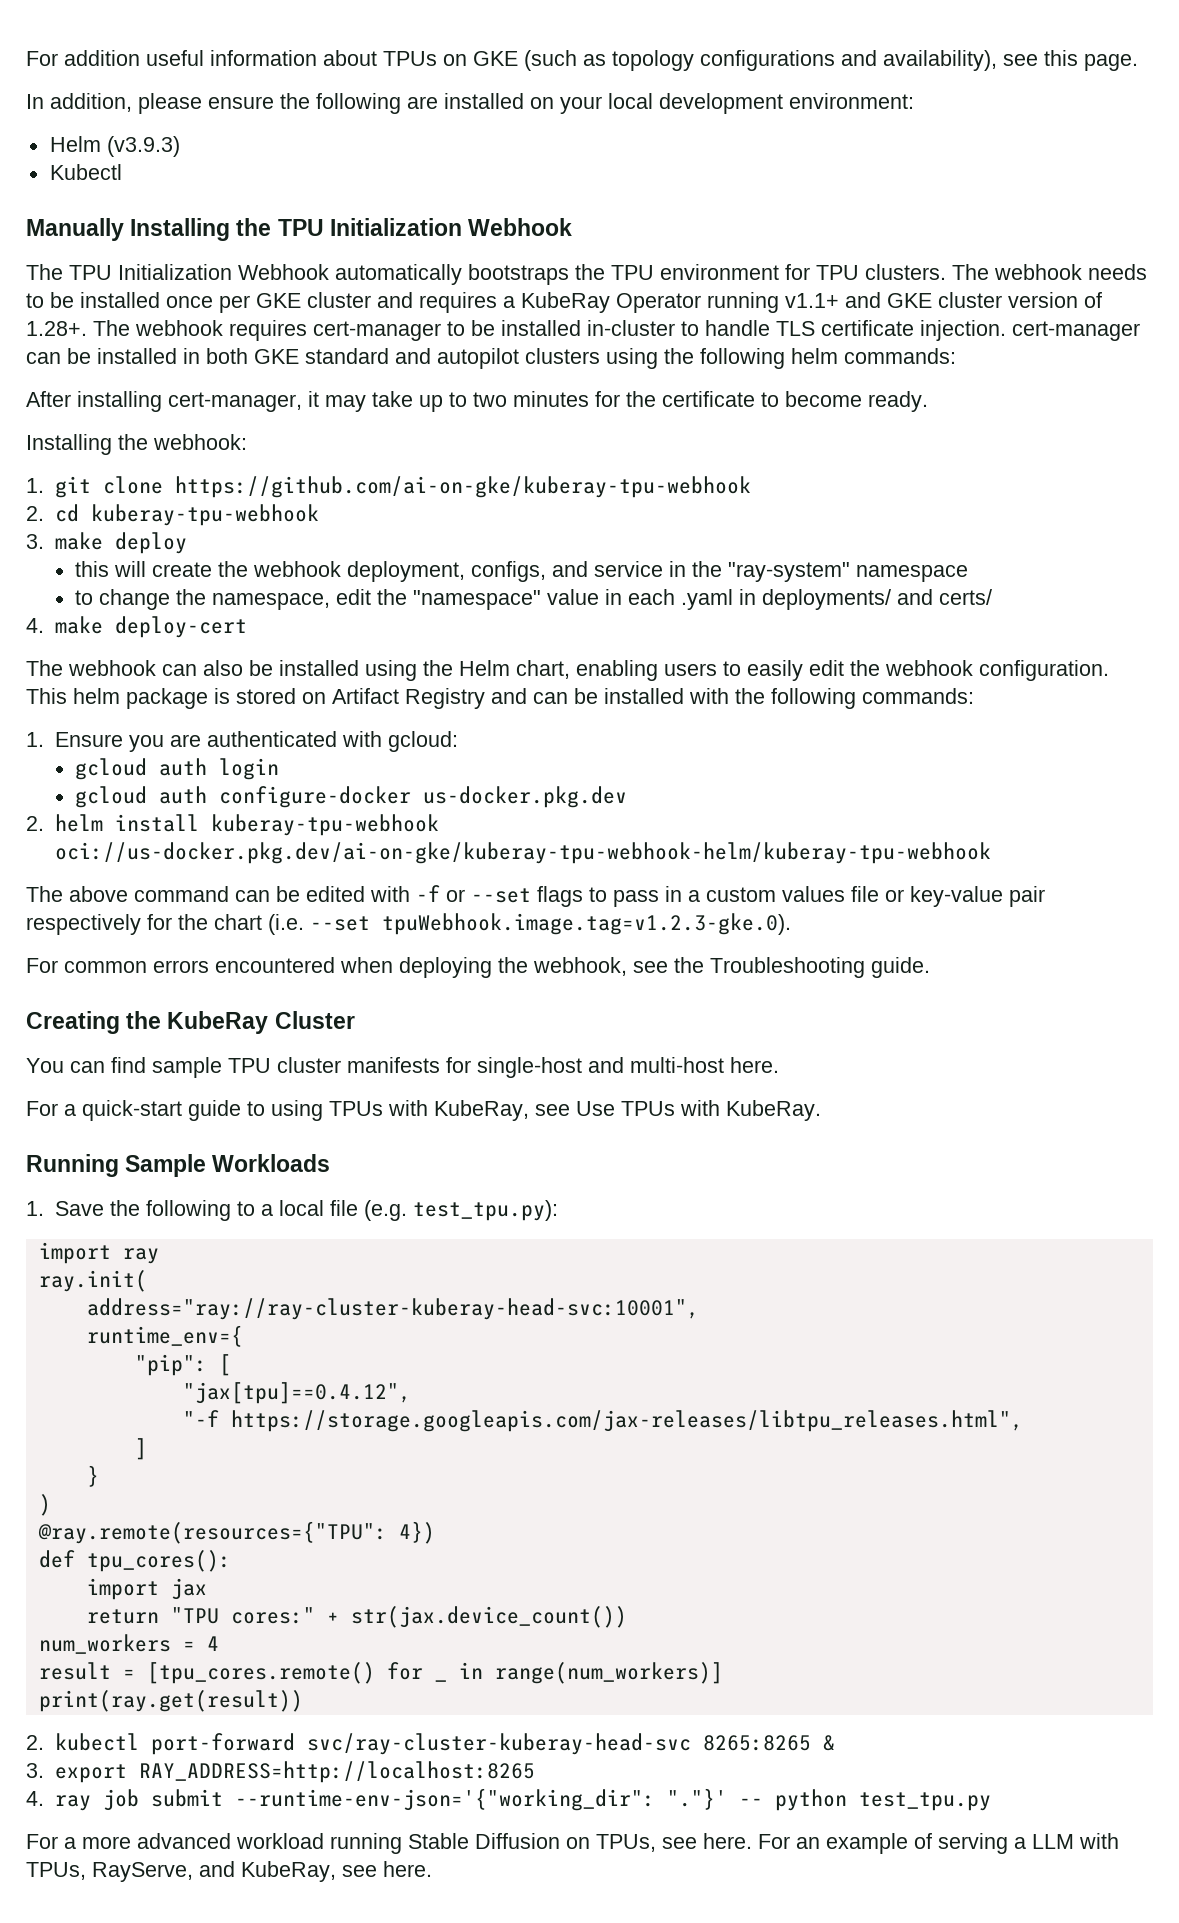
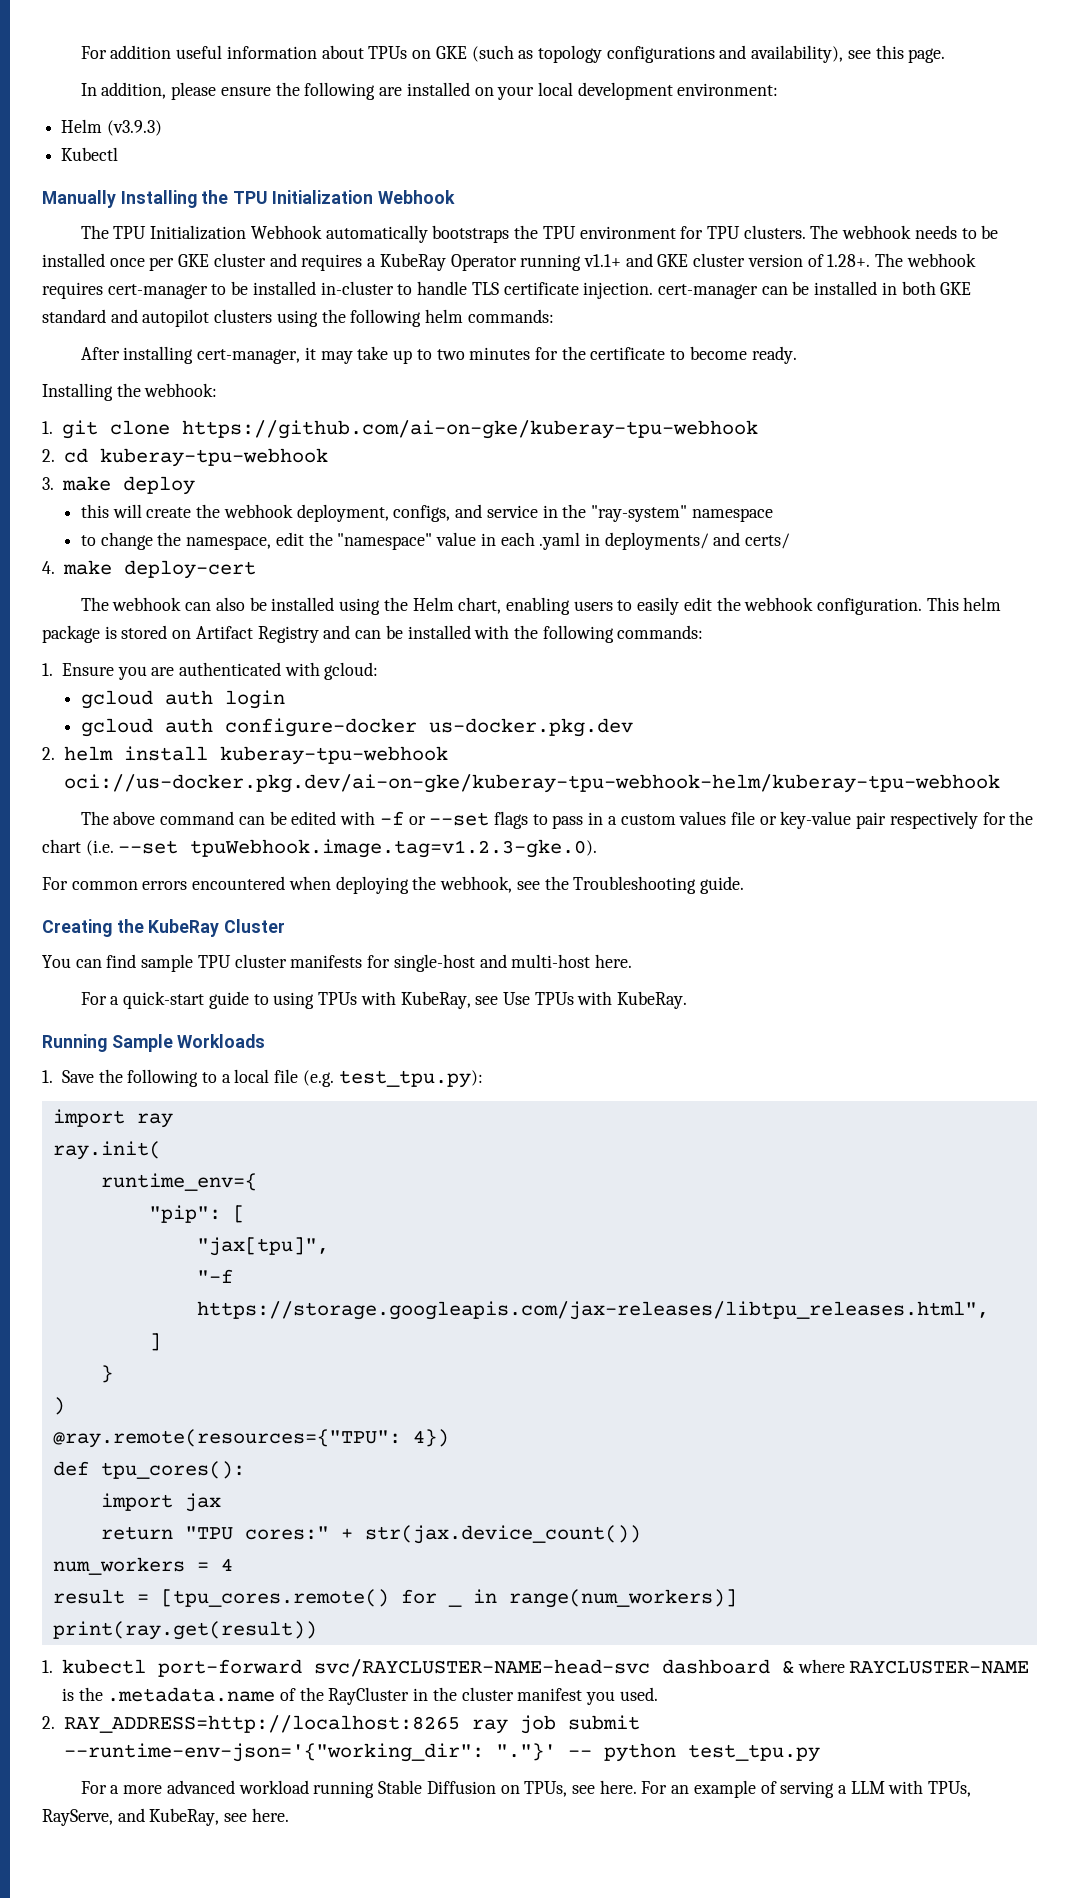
[86,1298,699,1320] // address="ray://ray-cluster-kuberay-head-svc:10001", -> (161, 1150) none
[182,1382,411,1404] "jax[tpu]==0.4.12", -> [196,1237,329,1256] "jax[tpu]",
[26,1735,44,1750] 2. -> [42,1660,53,1673] 1.
[306,1733,811,1755] svc/ray-cluster-kuberay-head-svc 8265:8265 -> [313,1659,770,1677] svc/RAYCLUSTER-NAME-head-svc dashboard
[26,1763,127,1783] // 3. export -> [797,1659,1030,1674] [61,1687,658,1705] [42,1716,55,1729] where RAYCLUSTER-NAME is the .metadata.name of the RayCluster in the cluster manifest you used. // 2.
[26,1791,44,1806] // 4. -> (460, 1724) none

